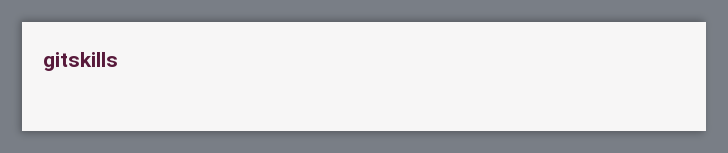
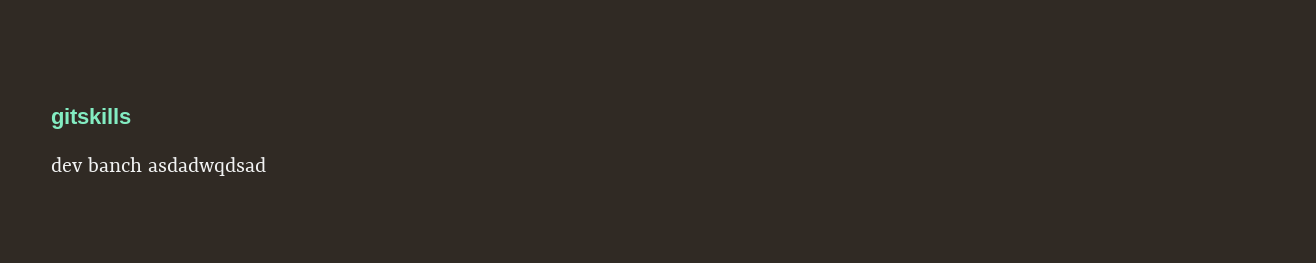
(118, 61) none -> [51,157,267,176] // dev banch asdadwqdsad

